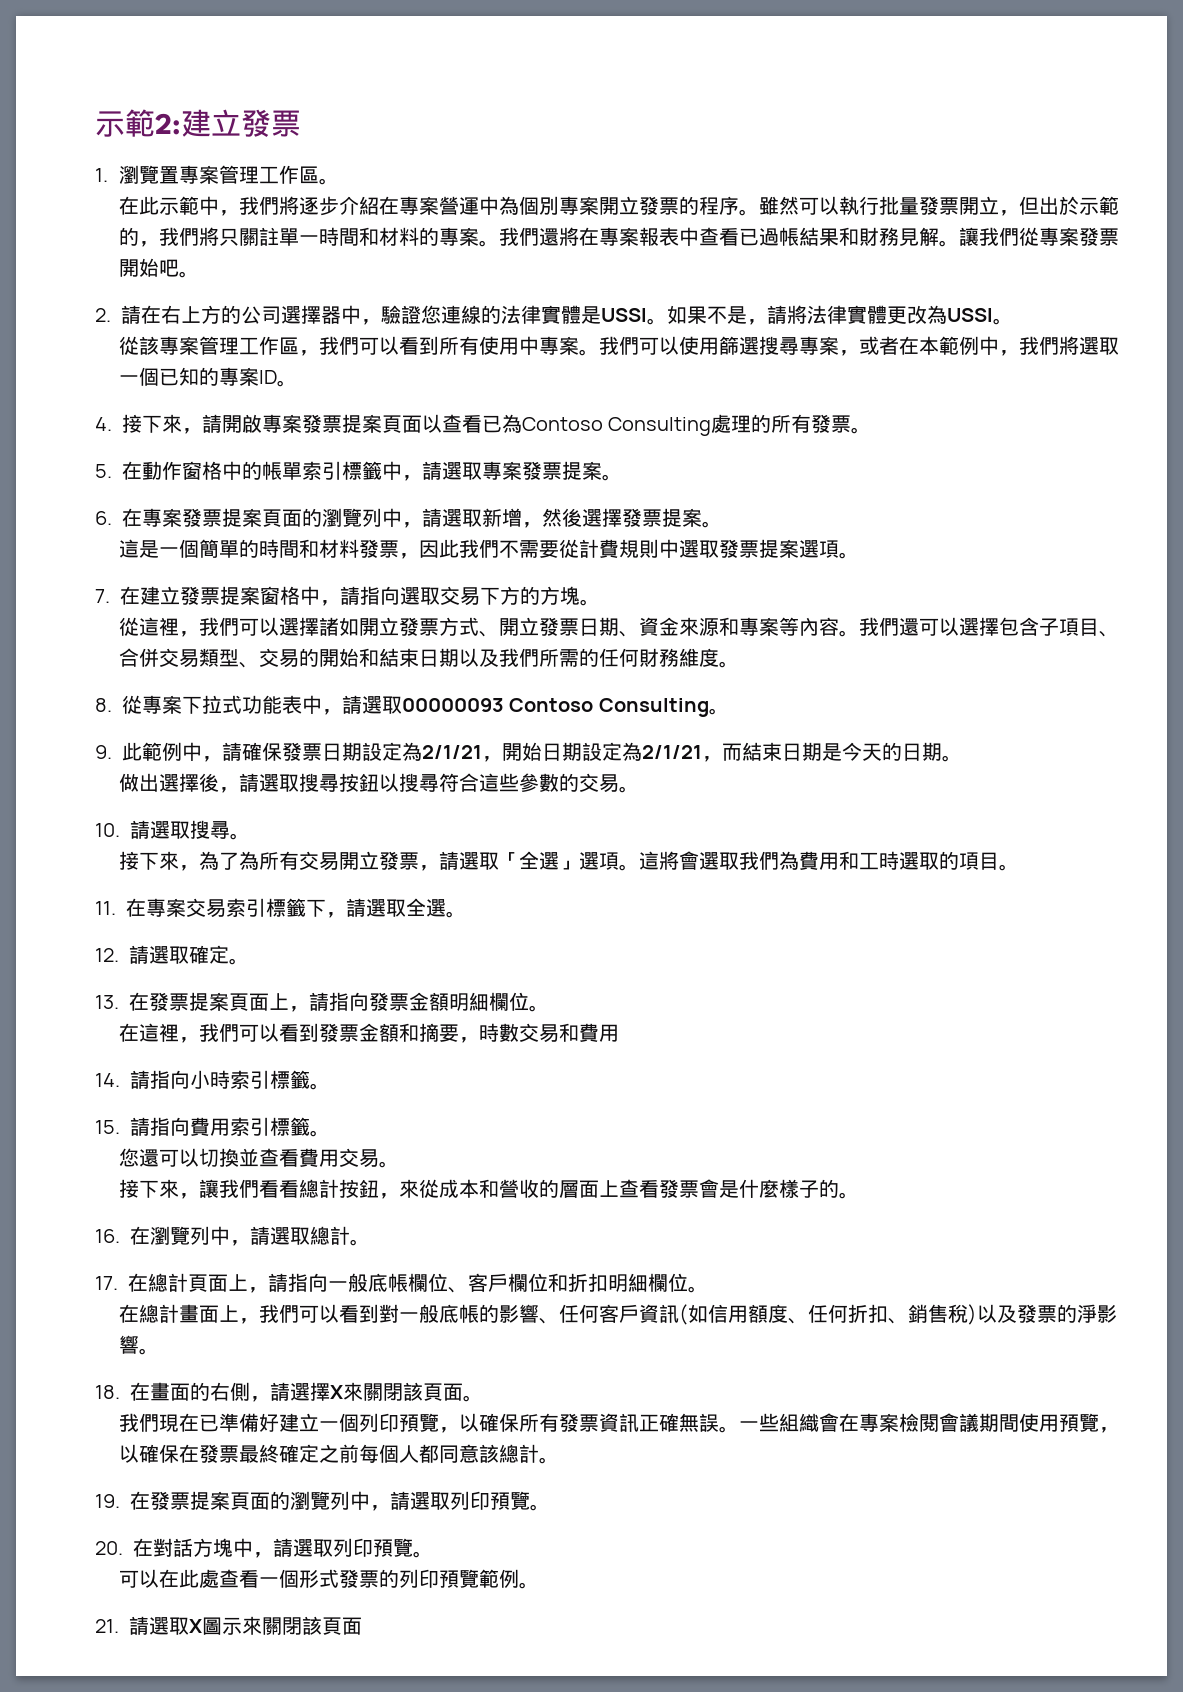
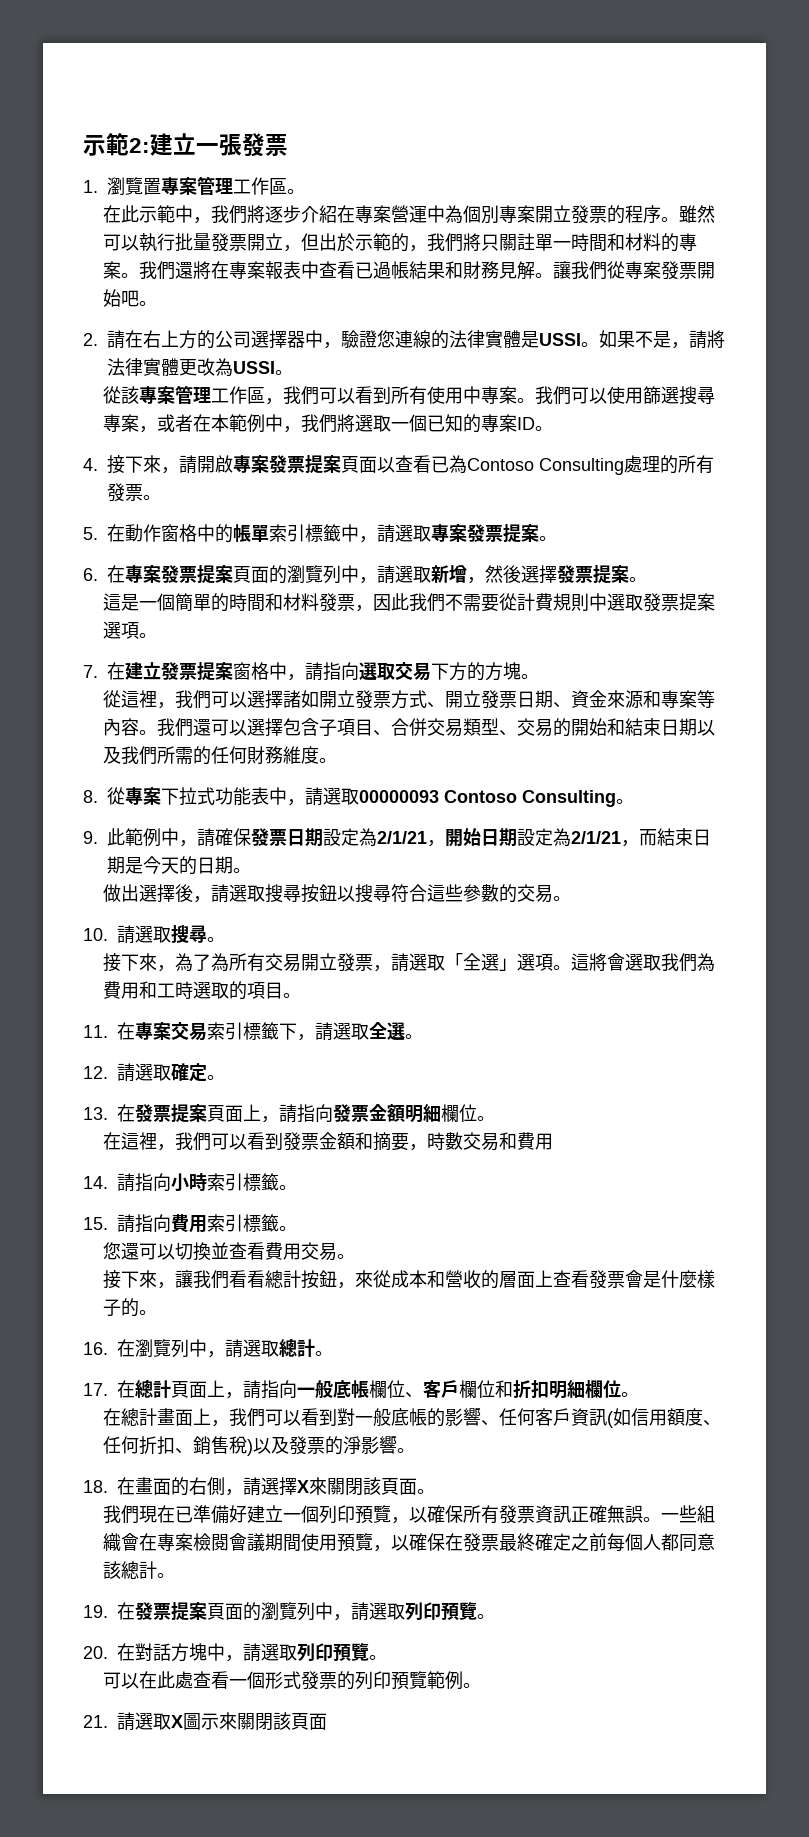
(241, 122) none -> [196,134,242,156] 一張

